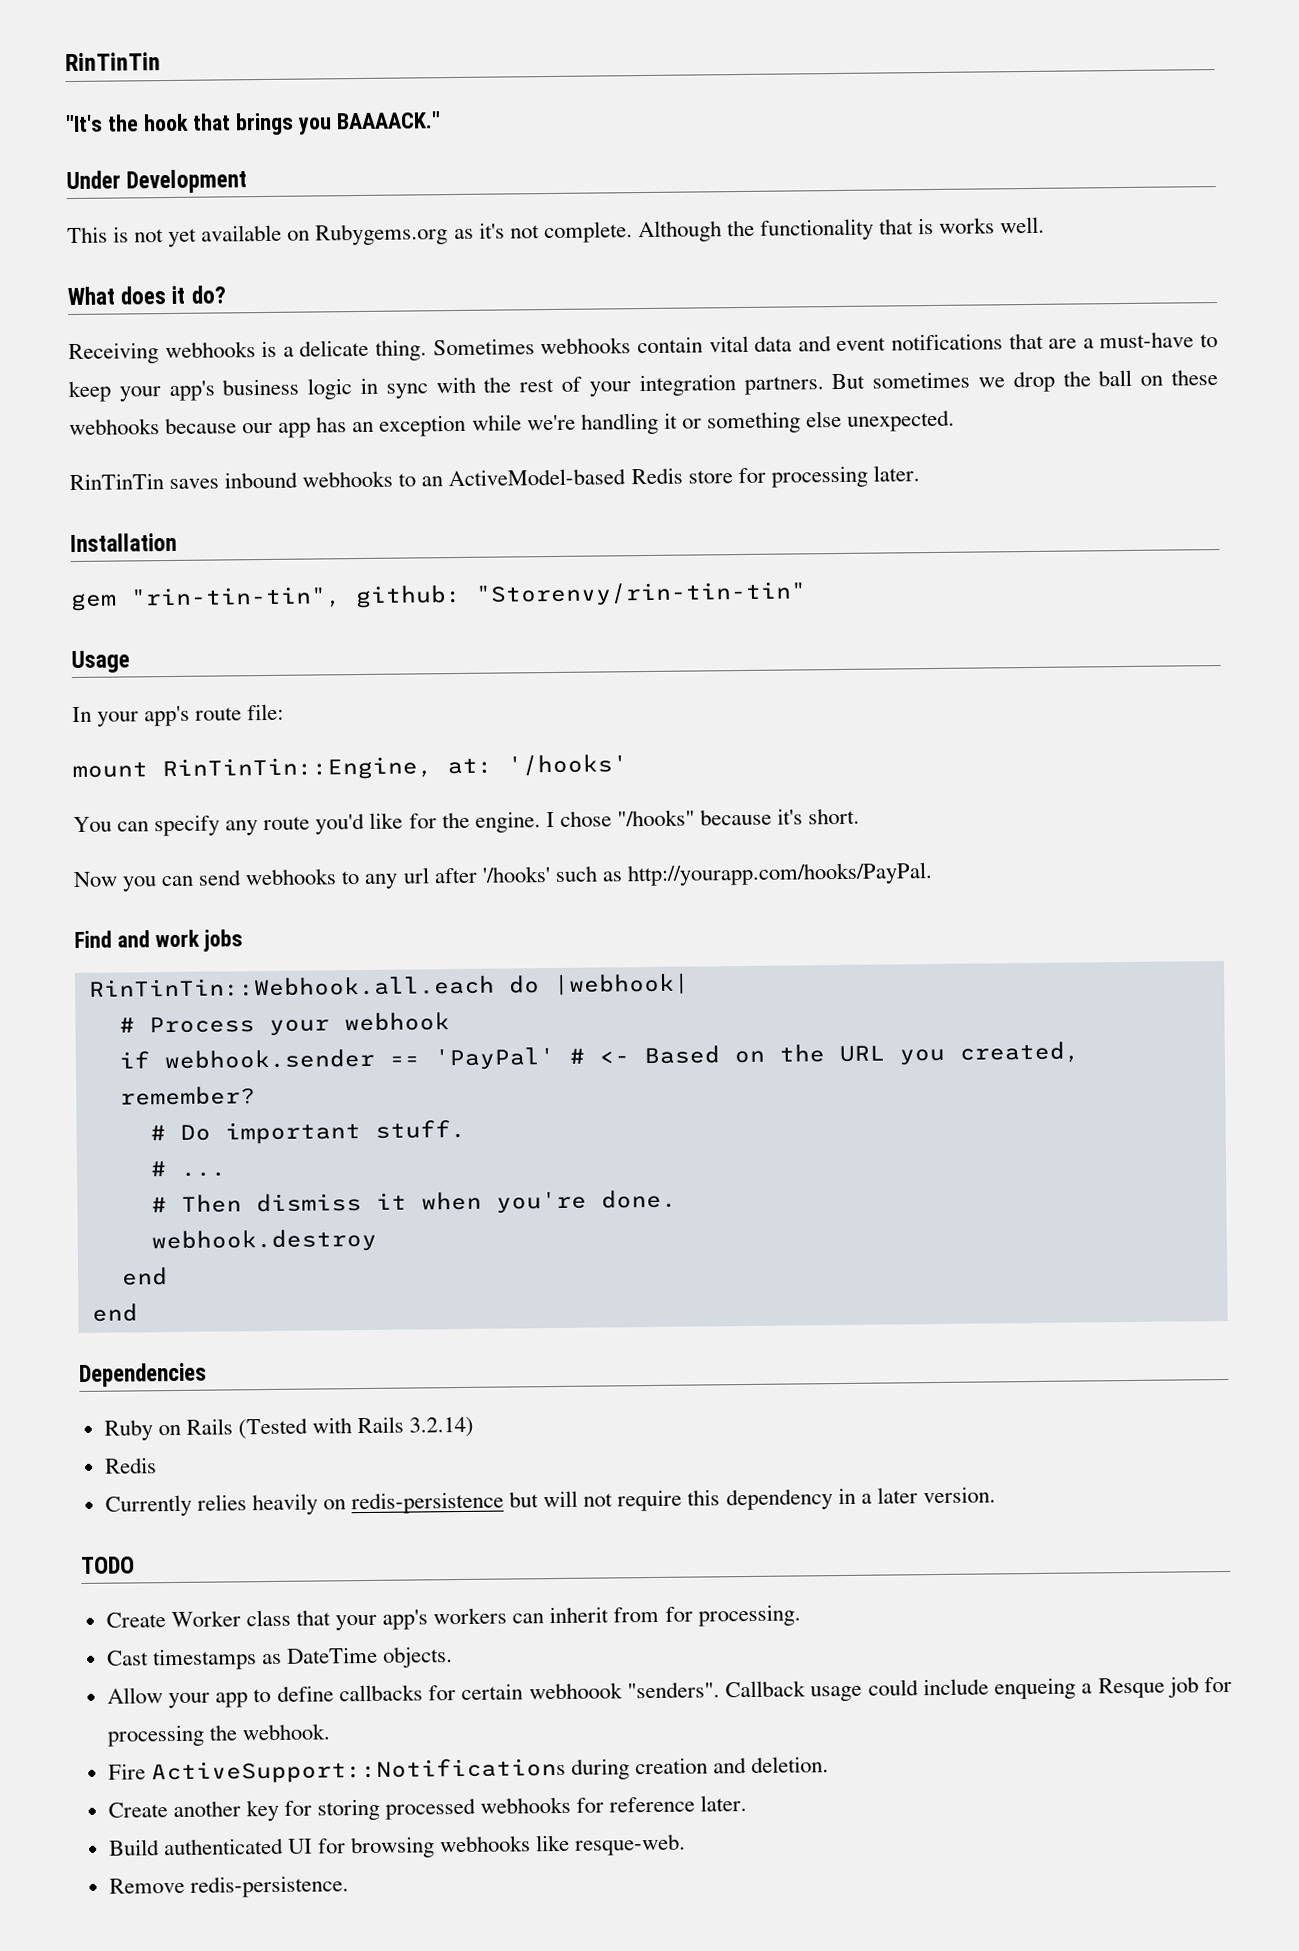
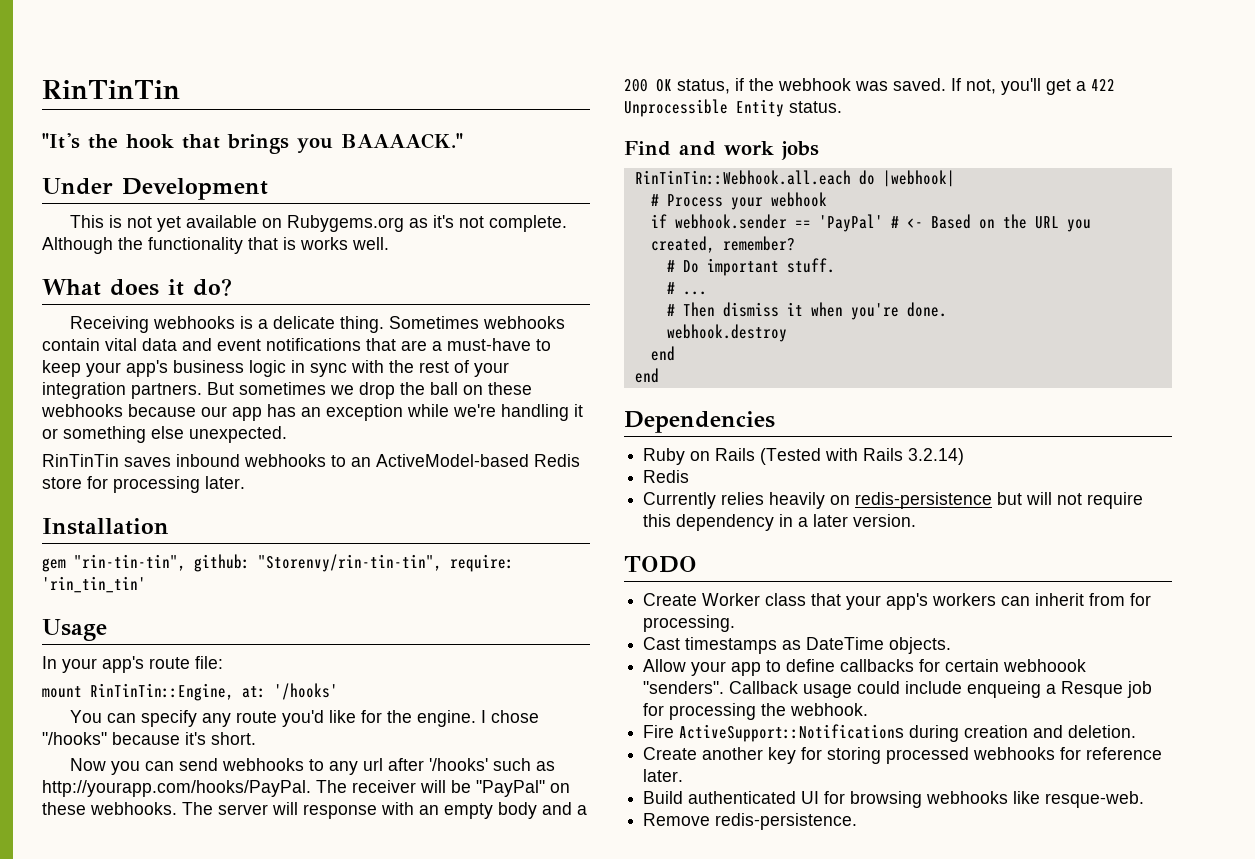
[475,581,807,607] "Storenvy/rin-tin-tin" -> [258,554,514,572] [42,576,146,593] "Storenvy/rin-tin-tin", require: 'rin_tin_tin'
(933, 874) none -> [316,780,570,797] [42,802,587,819] [624,78,1115,95] [624,99,842,117] The receiver will be "PayPal" on these webhooks. The server will response with an empty body and a 200 OK status, if the webhook was saved. If not, you'll get a 422 Unprocessible Entity status.

